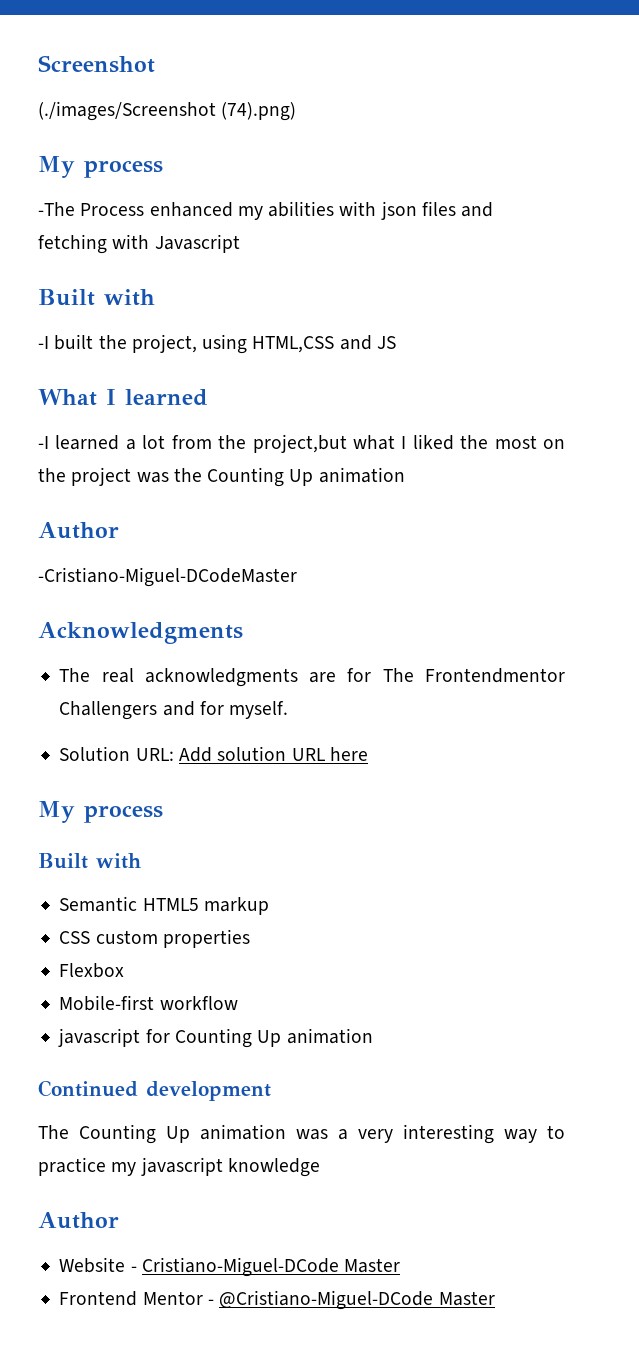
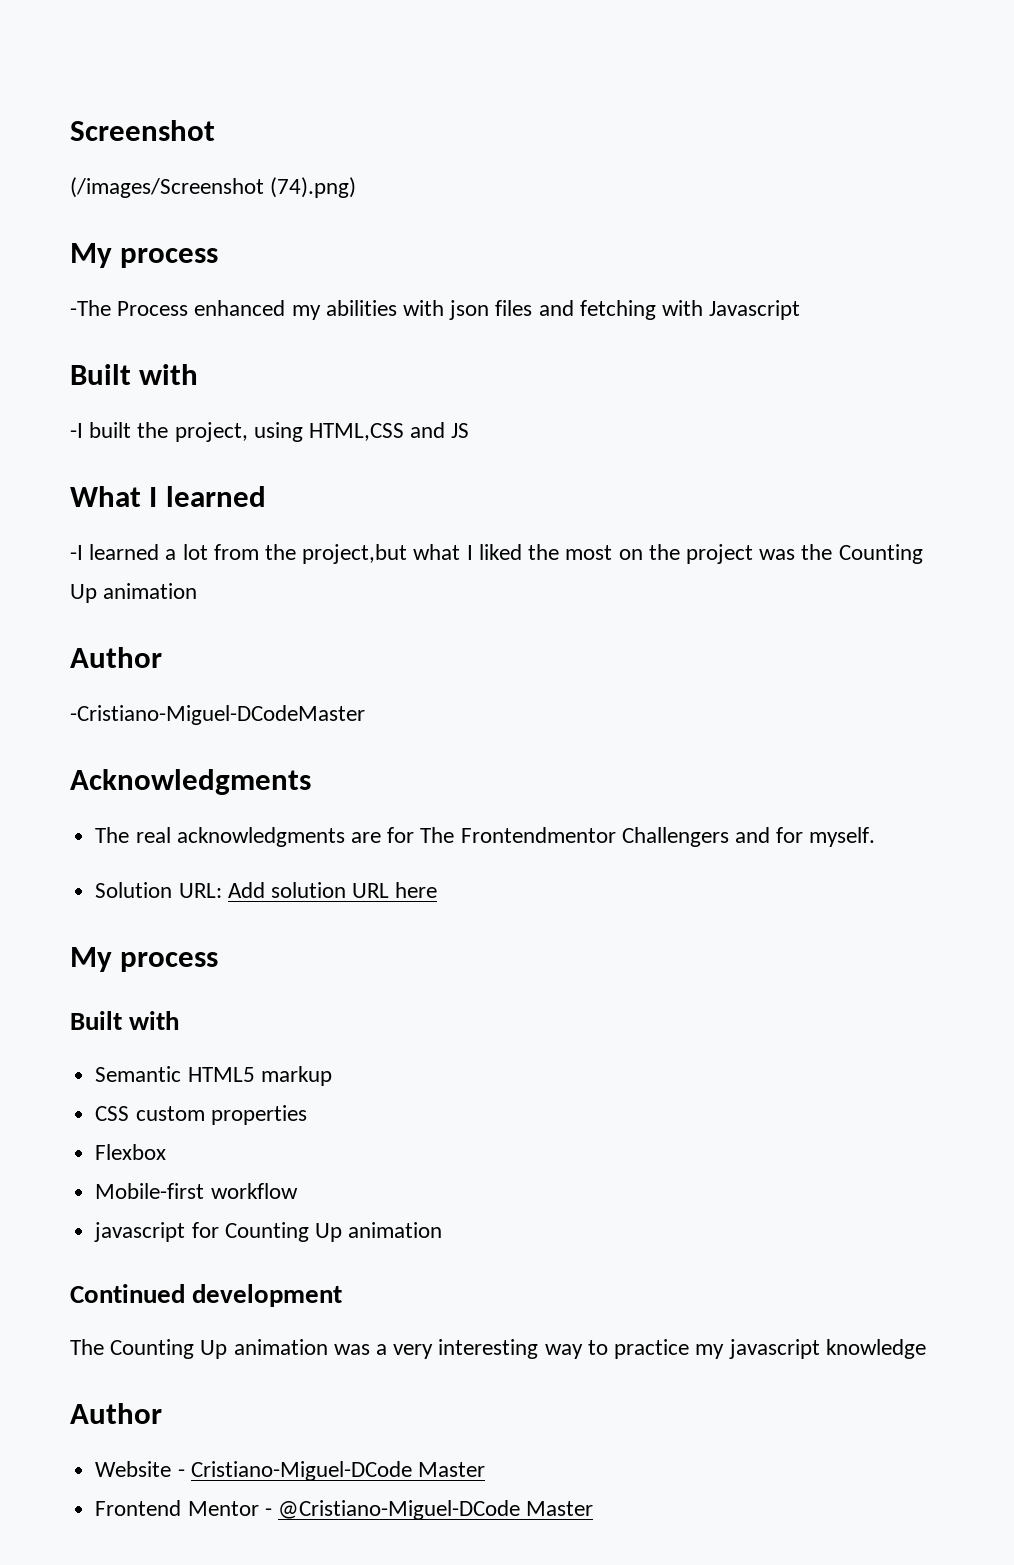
[38,101,216,121] (./images/Screenshot -> [70,177,264,198] (/images/Screenshot

